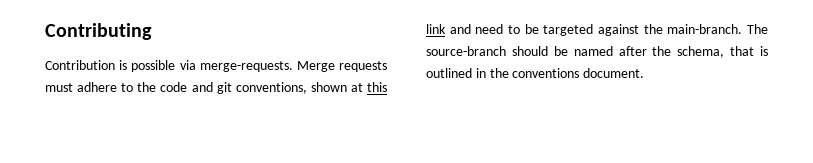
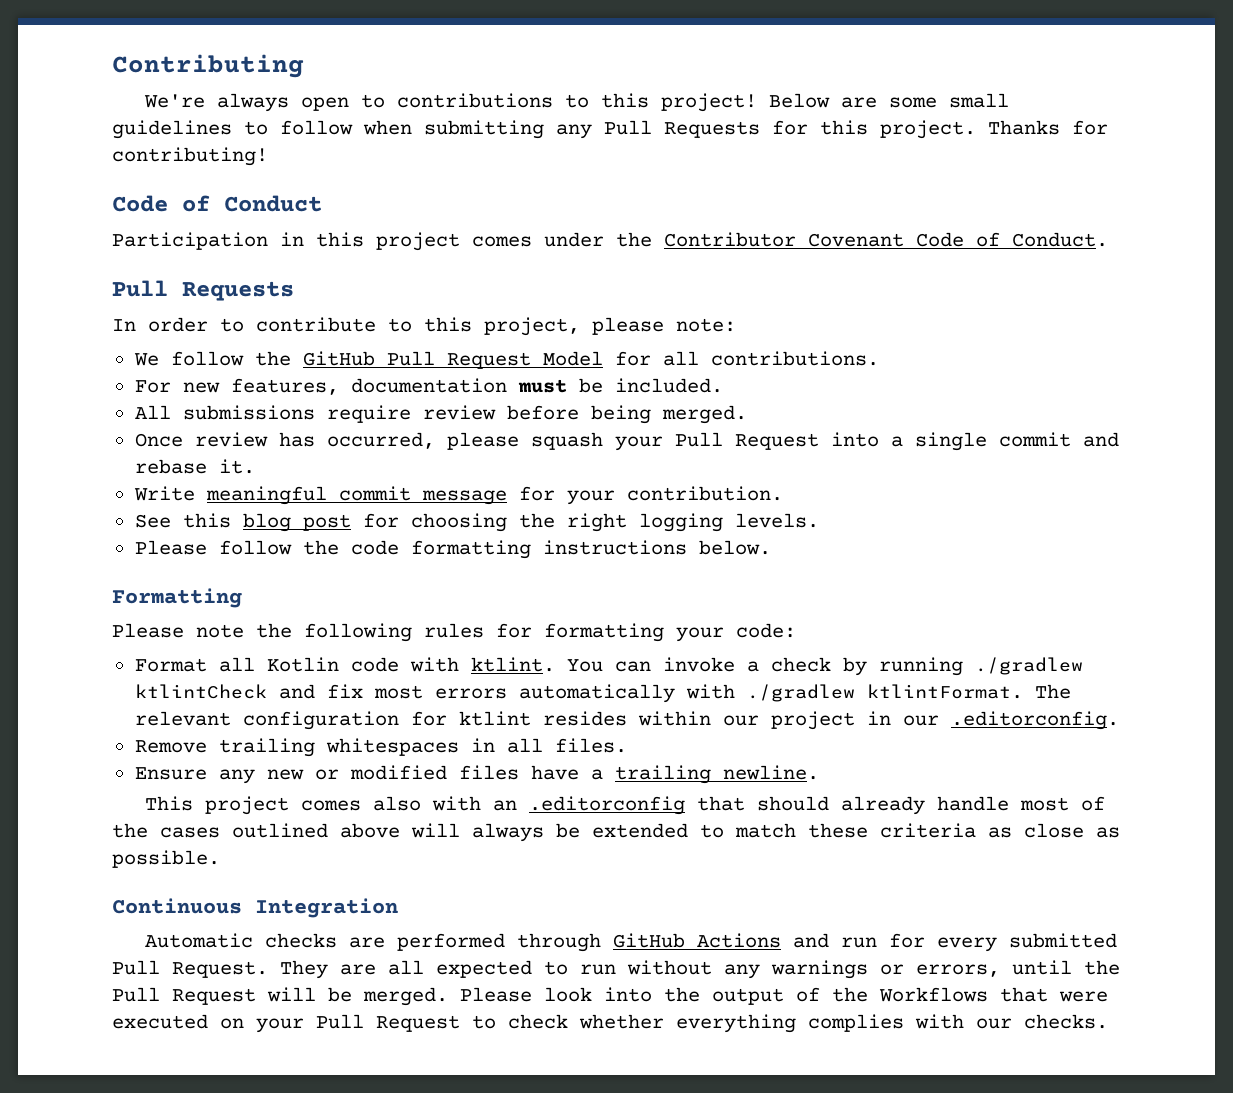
[45,60,387,72] [45,82,387,94] [426,24,768,36] [426,46,768,58] [426,68,645,78] Contribution is possible via merge-requests. Merge requests must adhere to the code and git conventions, shown at this link and need to be targeted against the main-branch. The source-branch should be named after the schema, that is outlined in the conventions document. -> [143,93,1009,112] [112,120,1108,139] [112,147,268,166] [112,195,322,212] [112,232,1108,251] [112,280,294,301] [112,317,736,336] [133,351,879,369] [134,378,723,395] [134,405,747,424] [134,432,1119,451] [134,459,255,474] [133,486,783,505] [134,513,819,532] [134,540,771,559] [112,588,242,608] [112,623,796,642] [134,657,1083,676] [134,684,1071,703] [134,711,1119,730] [134,738,627,757] [134,765,819,784] [144,796,1105,815] [112,823,1120,842] [112,850,220,868] [112,898,398,918] [144,933,1117,952] [112,960,1120,979] [112,987,1108,1006] [112,1014,1108,1033] We're always open to contributions to this project! Below are some small guidelines to follow when submitting any Pull Requests for this project. Thanks for contributing! // Code of Conduct // Participation in this project comes under the Contributor Covenant Code of Conduct. // Pull Requests // In order to contribute to this project, please note: // We follow the GitHub Pull Request Model for all contributions. // For new features, documentation must be included. // All submissions require review before being merged. // Once review has occurred, please squash your Pull Request into a single commit and rebase it. // Write meaningful commit message for your contribution. // See this blog post for choosing the right logging levels. // Please follow the code formatting instructions below. // Formatting // Please note the following rules for formatting your code: // Format all Kotlin code with ktlint. You can invoke a check by running ./gradlew ktlintCheck and fix most errors automatically with ./gradlew ktlintFormat. The relevant configuration for ktlint resides within our project in our .editorconfig. // Remove trailing whitespaces in all files. // Ensure any new or modified files have a trailing newline. // This project comes also with an .editorconfig that should already handle most of the cases outlined above will always be extended to match these criteria as close as possible. // Continuous Integration // Automatic checks are performed through GitHub Actions and run for every submitted Pull Request. They are all expected to run without any warnings or errors, until the Pull Request will be merged. Please look into the output of the Workflows that were executed on your Pull Request to check whether everything complies with our checks.

